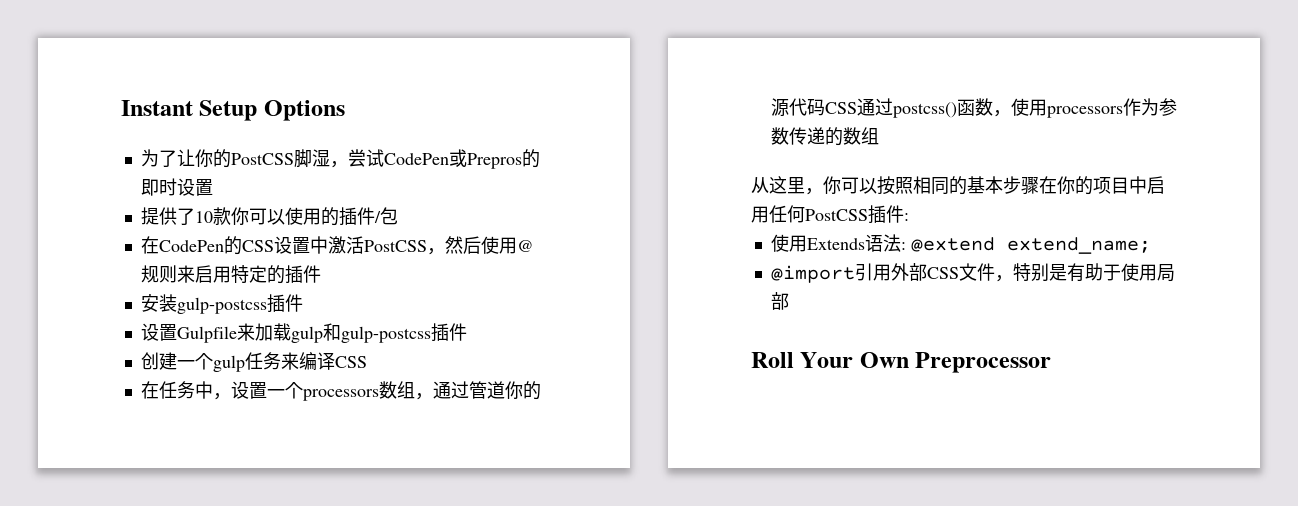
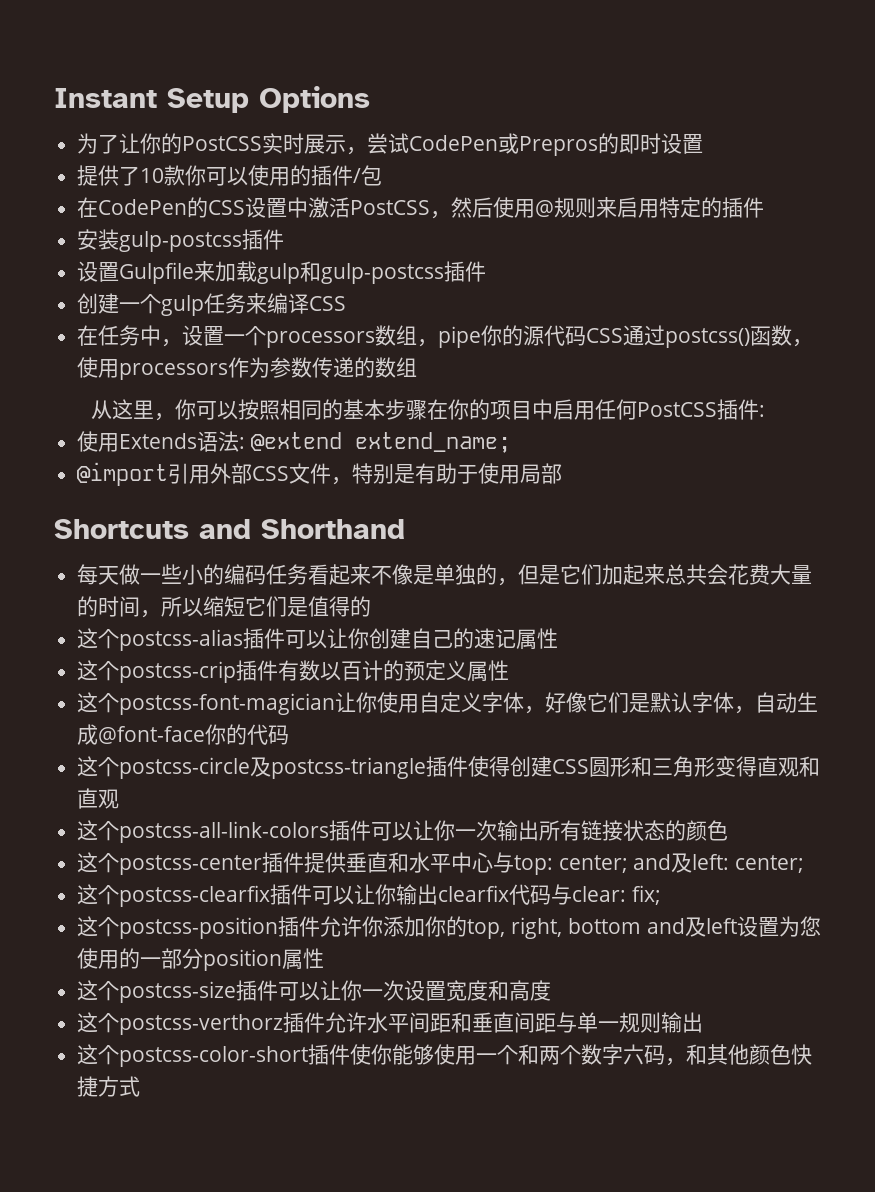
[293,149,330,168] 脚湿 -> [262,133,347,154] 实时展示
[432,381,505,399] 通过管道 -> [438,326,482,348] pipe
[751,352,1052,373] Roll Your Own Preprocessor -> [54,519,405,539] [77,564,813,586] [77,596,372,618] [77,628,559,651] [77,660,510,683] [77,692,819,715] [77,724,290,745] [77,756,821,779] [77,788,120,809] [77,820,729,843] [77,852,805,875] [77,884,661,907] [77,916,821,939] [77,948,325,971] [77,980,552,1003] [77,1012,704,1035] [77,1044,813,1067] [77,1076,141,1097] Shortcuts and Shorthand // 每天做一些小的编码任务看起来不像是单独的，但是它们加起来总共会花费大量的时间，所以缩短它们是值得的 // 这个postcss-alias插件可以让你创建自己的速记属性 // 这个postcss-crip插件有数以百计的预定义属性 // 这个postcss-font-magician让你使用自定义字体，好像它们是默认字体，自动生成@font-face你的代码 // 这个postcss-circle及postcss-triangle插件使得创建CSS圆形和三角形变得直观和直观 // 这个postcss-all-link-colors插件可以让你一次输出所有链接状态的颜色 // 这个postcss-center插件提供垂直和水平中心与top: center; and及left: center; // 这个postcss-clearfix插件可以让你输出clearfix代码与clear: fix; // 这个postcss-position插件允许你添加你的top, right, bottom and及left设置为您使用的一部分position属性 // 这个postcss-size插件可以让你一次设置宽度和高度 // 这个postcss-verthorz插件允许水平间距和垂直间距与单一规则输出 // 这个postcss-color-short插件使你能够使用一个和两个数字六码，和其他颜色快捷方式

